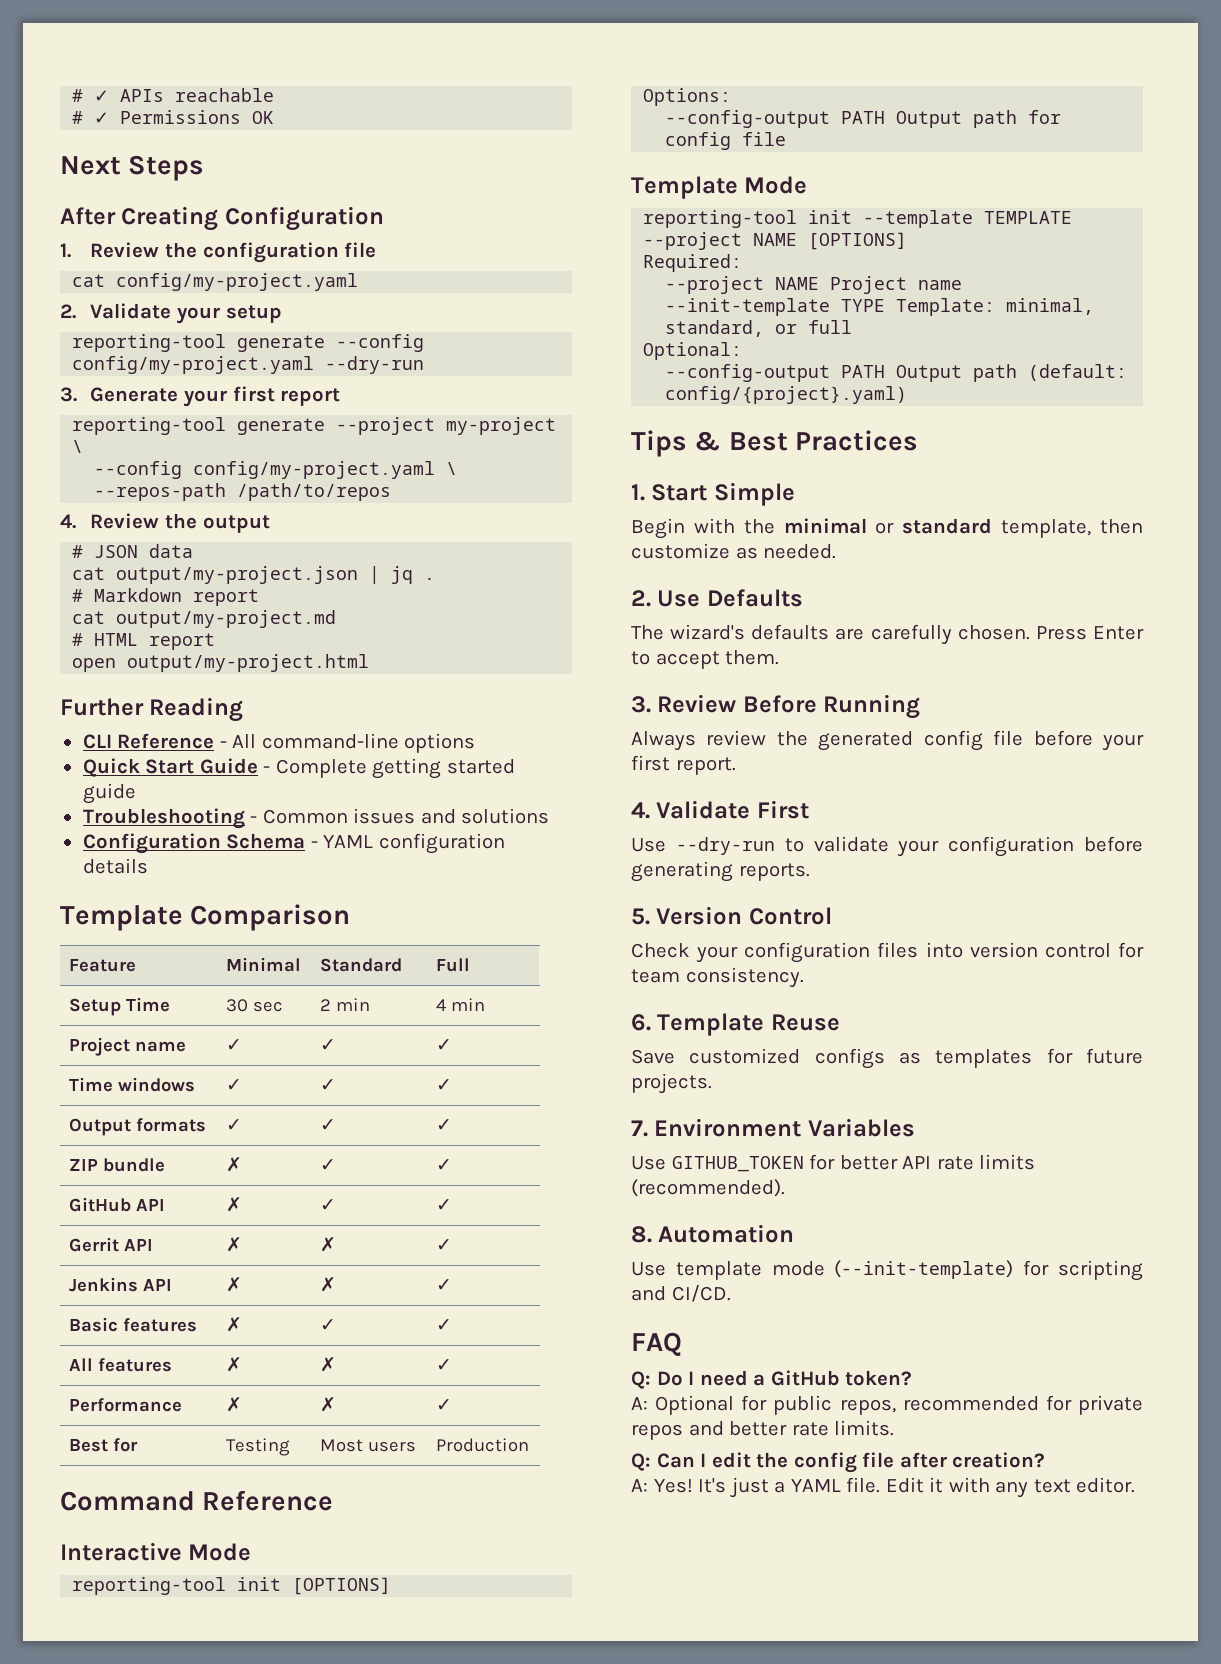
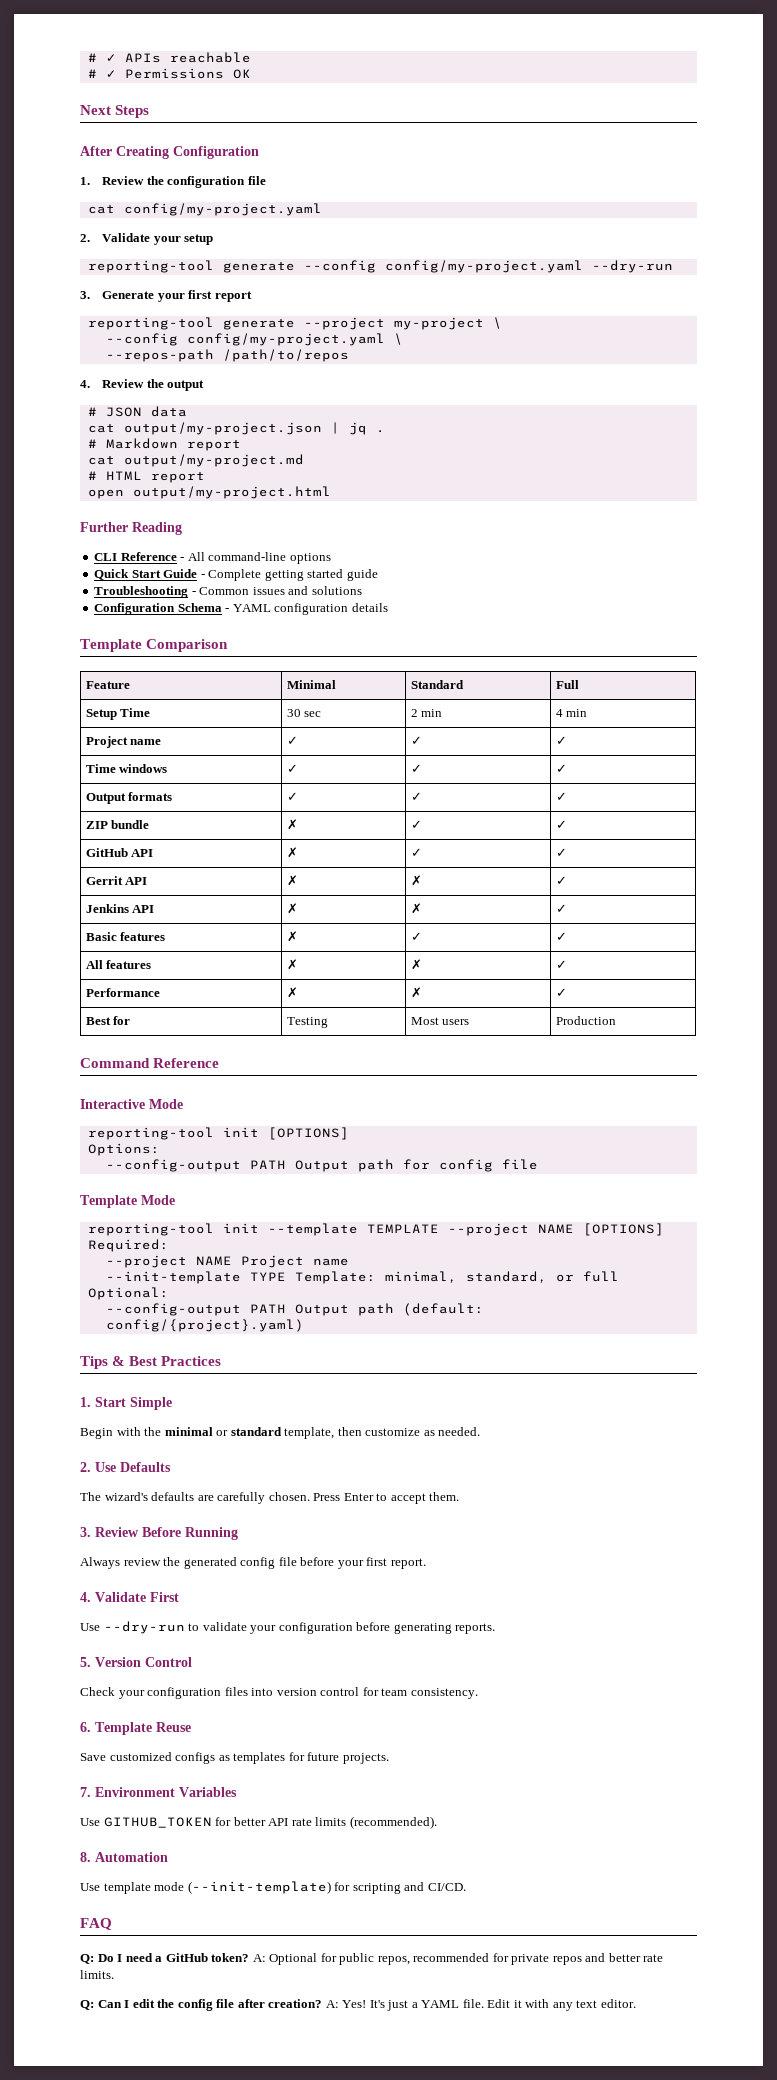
(913, 1378) // -> (250, 1957) none
(1046, 1460) // -> (323, 2003) none

